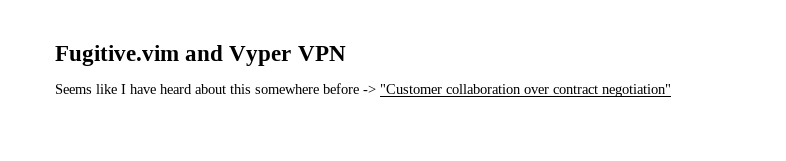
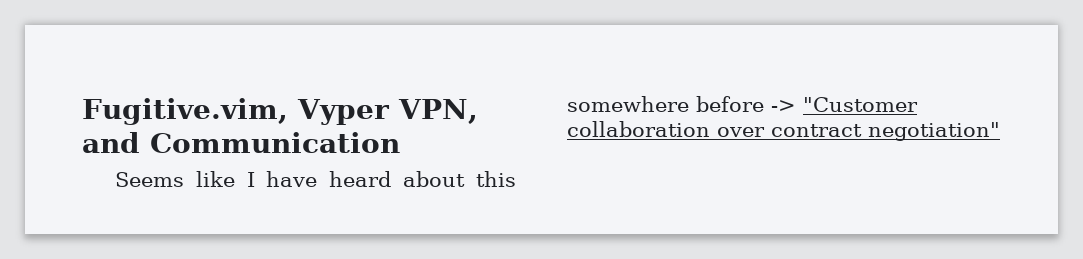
[55,45,346,66] Fugitive.vim and Vyper VPN -> [82,98,478,125] [82,132,400,153] Fugitive.vim, Vyper VPN, and Communication

